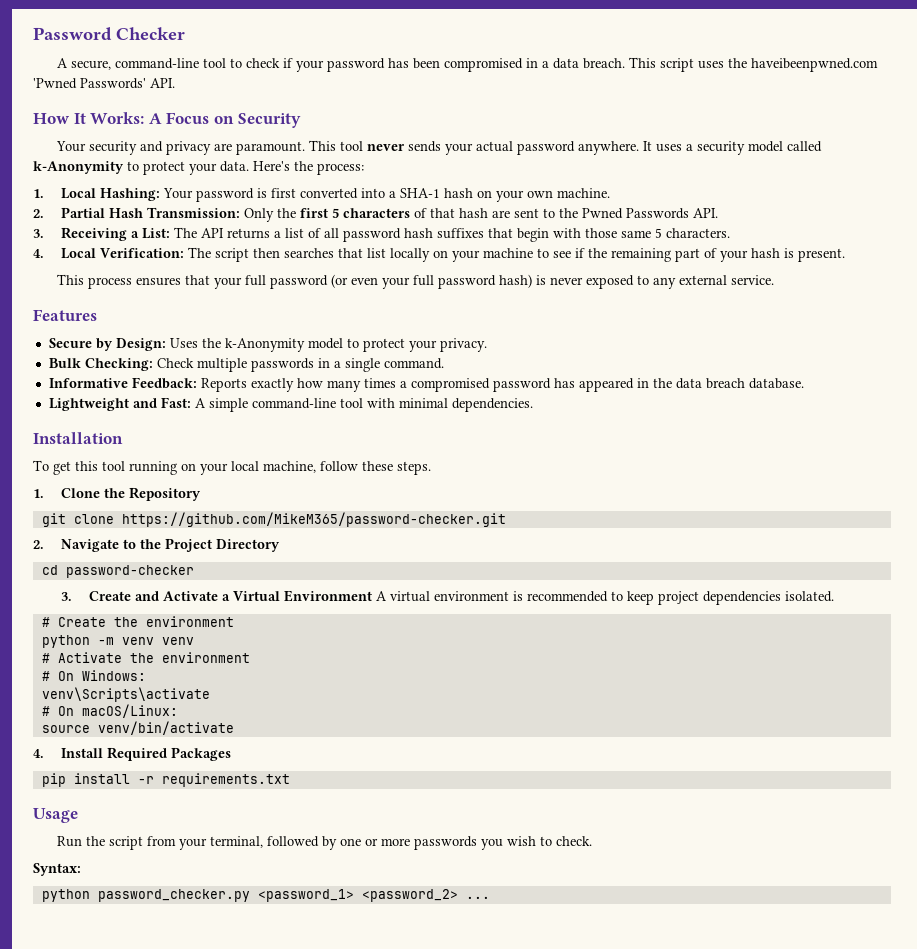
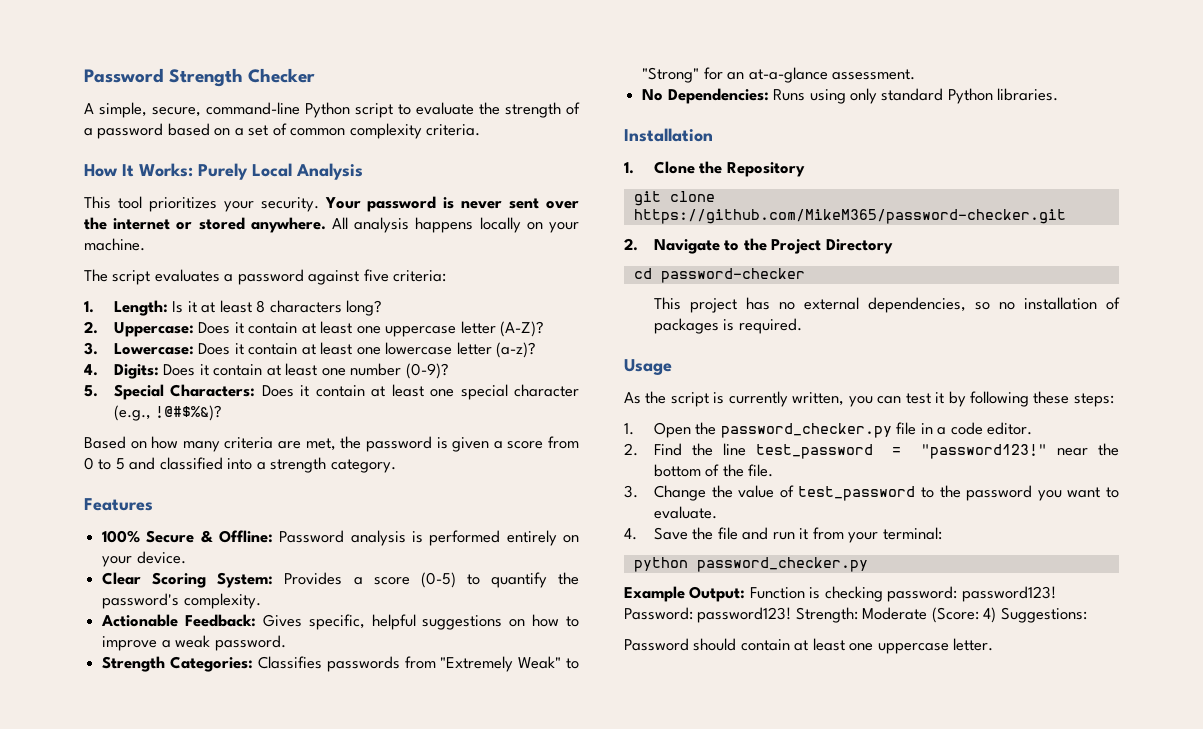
[33,27,112,41] Password -> [84,68,244,87] Password Strength
(68, 63) none -> [99,102,147,118] simple,
[202,57,878,72] [33,78,175,89] [33,112,301,128] [55,140,822,155] [33,161,364,175] [33,188,611,202] [33,207,719,222] [33,227,731,242] [33,247,846,262] [56,274,774,289] [33,309,97,321] [48,338,487,352] [48,358,444,372] [48,377,804,392] [48,397,533,412] [33,432,123,444] [33,460,431,475] tool to check if your password has been compromised in a data breach. This script uses the haveibeenpwned.com 'Pwned Passwords' API. // How It Works: A Focus on Security // Your security and privacy are paramount. This tool never sends your actual password anywhere. It uses a security model called k-Anonymity to protect your data. Here's the process: // 1. Local Hashing: Your password is first converted into a SHA-1 hash on your own machine. // 2. Partial Hash Transmission: Only the first 5 characters of that hash are sent to the Pwned Passwords API. // 3. Receiving a List: The API returns a list of all password hash suffixes that begin with those same 5 characters. // 4. Local Verification: The script then searches that list locally on your machine to see if the remaining part of your hash is present. // This process ensures that your full password (or even your full password hash) is never exposed to any external service. // Features // Secure by Design: Uses the k-Anonymity model to protect your privacy. // Bulk Checking: Check multiple passwords in a single command. // Informative Feedback: Reports exactly how many times a compromised password has appeared in the data breach database. // Lightweight and Fast: A simple command-line tool with minimal dependencies. // Installation // To get this tool running on your local machine, follow these steps. -> [305,102,580,118] [84,123,481,139] [84,163,363,180] [84,196,579,212] [84,217,579,233] [84,238,145,251] [84,269,447,285] [84,300,383,316] [84,321,545,337] [84,342,537,358] [84,363,449,379] [84,384,580,400] [113,405,223,421] [84,436,580,452] [84,457,396,473] [84,498,153,511] [102,530,579,546] [102,551,186,567] [102,572,579,588] [102,593,261,609] [101,614,579,630] [102,635,286,651] [102,656,579,672] [642,67,915,83] [642,88,1059,104] [624,128,713,142] Python script to evaluate the strength of a password based on a set of common complexity criteria. // How It Works: Purely Local Analysis // This tool prioritizes your security. Your password is never sent over the internet or stored anywhere. All analysis happens locally on your machine. // The script evaluates a password against five criteria: // 1. Length: Is it at least 8 characters long? // 2. Uppercase: Does it contain at least one uppercase letter (A-Z)? // 3. Lowercase: Does it contain at least one lowercase letter (a-z)? // 4. Digits: Does it contain at least one number (0-9)? // 5. Special Characters: Does it contain at least one special character (e.g., !@#$%&)? // Based on how many criteria are met, the password is given a score from 0 to 5 and classified into a strength category. // Features // 100% Secure & Offline: Password analysis is performed entirely on your device. // Clear Scoring System: Provides a score (0-5) to quantify the password's complexity. // Actionable Feedback: Gives specific, helpful suggestions on how to improve a weak password. // Strength Categories: Classifies passwords from "Extremely Weak" to "Strong" for an at-a-glance assessment. // No Dependencies: Runs using only standard Python libraries. // Installation
[61,590,835,605] [41,616,234,627] [41,635,194,648] [41,652,250,663] [41,670,146,681] [41,687,210,702] [41,704,178,718] [41,721,234,735] [33,747,232,761] [41,773,290,787] 3. Create and Activate a Virtual Environment A virtual environment is recommended to keep project dependencies isolated. // # Create the environment // python -m venv venv // # Activate the environment // # On Windows: // venv\Scripts\activate // # On macOS/Linux: // source venv/bin/activate // 4. Install Required Packages // pip install -r requirements.txt -> [653,297,1120,313] [653,318,802,334] This project has no external dependencies, so no installation of packages is required.
[56,836,82,847] Run -> [624,392,641,404] As
[146,836,592,850] [33,863,81,876] [41,889,490,902] from your terminal, followed by one or more passwords you wish to check. // Syntax: // python password_checker.py <password_1> <password_2> ... -> [713,391,1114,407] [624,422,1033,438] [624,443,1119,459] [653,464,774,477] [624,485,1120,501] [653,506,717,519] [624,527,942,543] [633,557,868,572] [624,586,1056,602] [624,607,1087,623] [624,638,994,654] is currently written, you can test it by following these steps: // 1. Open the password_checker.py file in a code editor. // 2. Find the line test_password = "password123!" near the bottom of the file. // 3. Change the value of test_password to the password you want to evaluate. // 4. Save the file and run it from your terminal: // python password_checker.py // Example Output: Function is checking password: password123! Password: password123! Strength: Moderate (Score: 4) Suggestions: // Password should contain at least one uppercase letter.

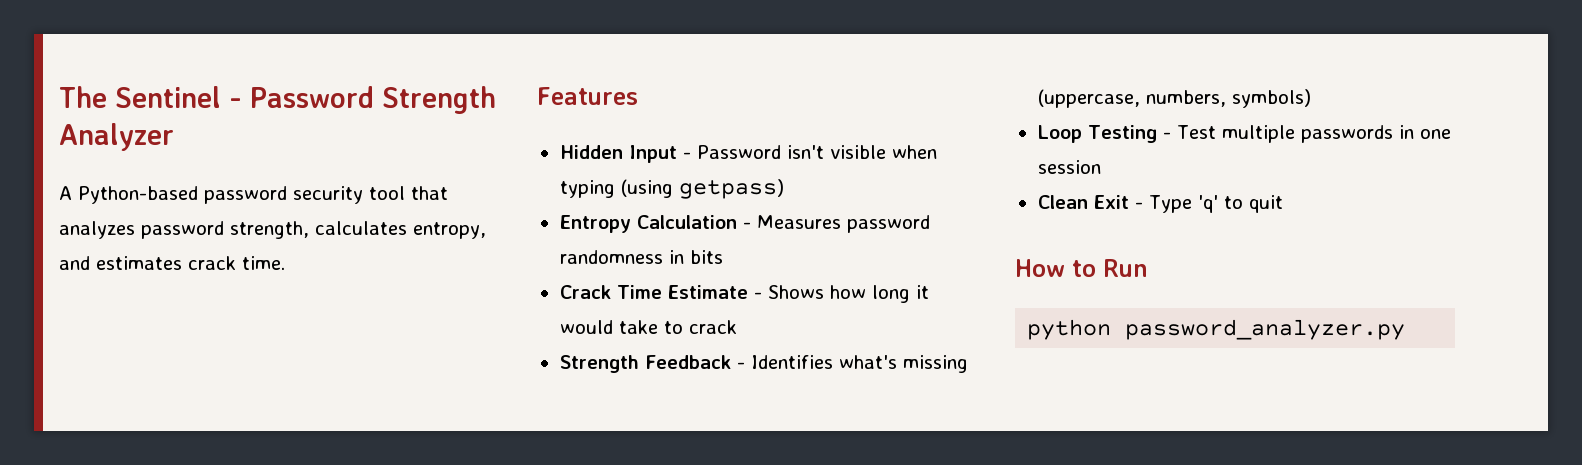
(84, 75) none -> [59,86,242,108] The Sentinel -
[248,68,316,83] Checker -> [59,123,174,151] Analyzer
[99,102,580,118] [84,123,481,139] [84,163,363,180] [84,196,579,212] [84,217,579,233] [84,238,145,251] [84,269,447,285] [84,300,383,316] [84,321,545,337] [84,342,537,358] [84,363,449,379] [84,384,580,400] [113,405,223,421] [84,436,580,452] [84,457,396,473] [84,498,153,511] [102,530,579,546] [102,551,186,567] [102,572,579,588] [102,593,261,609] [101,614,579,630] [102,635,286,651] [102,656,579,672] [642,67,915,83] [642,88,1059,104] [624,128,713,142] [624,161,805,177] [633,191,715,206] [633,209,1066,224] [624,238,893,254] [633,268,805,283] [653,297,1120,313] [653,318,802,334] [624,359,672,375] [624,391,1114,407] [624,422,1033,438] [624,443,1119,459] [653,464,774,477] [624,485,1120,501] [653,506,717,519] [624,527,942,543] [633,557,868,572] [624,586,1056,602] [624,607,1087,623] [624,638,994,654] simple, secure, command-line Python script to evaluate the strength of a password based on a set of common complexity criteria. // How It Works: Purely Local Analysis // This tool prioritizes your security. Your password is never sent over the internet or stored anywhere. All analysis happens locally on your machine. // The script evaluates a password against five criteria: // 1. Length: Is it at least 8 characters long? // 2. Uppercase: Does it contain at least one uppercase letter (A-Z)? // 3. Lowercase: Does it contain at least one lowercase letter (a-z)? // 4. Digits: Does it contain at least one number (0-9)? // 5. Special Characters: Does it contain at least one special character (e.g., !@#$%&)? // Based on how many criteria are met, the password is given a score from 0 to 5 and classified into a strength category. // Features // 100% Secure & Offline: Password analysis is performed entirely on your device. // Clear Scoring System: Provides a score (0-5) to quantify the password's complexity. // Actionable Feedback: Gives specific, helpful suggestions on how to improve a weak password. // Strength Categories: Classifies passwords from "Extremely Weak" to "Strong" for an at-a-glance assessment. // No Dependencies: Runs using only standard Python libraries. // Installation // 1. Clone the Repository // git clone https://github.com/MikeM365/password-checker.git // 2. Navigate to the Project Directory // cd password-checker // This project has no external dependencies, so no installation of packages is required. // Usage // As the script is currently written, you can test it by following these steps: // 1. Open the password_checker.py file in a code editor. // 2. Find the line test_password = "password123!" near the bottom of the file. // 3. Change the value of test_password to the password you want to evaluate. // 4. Save the file and run it from your terminal: // python password_checker.py // Example Output: Function is checking password: password123! Password: password123! Strength: Moderate (Score: 4) Suggestions: // Password should contain at least one uppercase letter. -> [78,186,448,204] [59,221,486,239] [59,256,285,270] [537,87,638,105] [559,145,937,163] [559,179,784,199] [559,215,930,233] [559,250,723,264] [559,285,929,303] [559,320,737,334] [559,355,968,373] [1037,89,1311,108] [1037,125,1451,143] [1037,160,1101,174] [1037,195,1283,213] [1015,259,1148,277] [1027,319,1406,340] Python-based password security tool that analyzes password strength, calculates entropy, and estimates crack time. // Features // Hidden Input - Password isn't visible when typing (using getpass) // Entropy Calculation - Measures password randomness in bits // Crack Time Estimate - Shows how long it would take to crack // Strength Feedback - Identifies what's missing (uppercase, numbers, symbols) // Loop Testing - Test multiple passwords in one session // Clean Exit - Type 'q' to quit // How to Run // python password_analyzer.py

